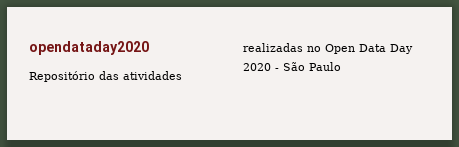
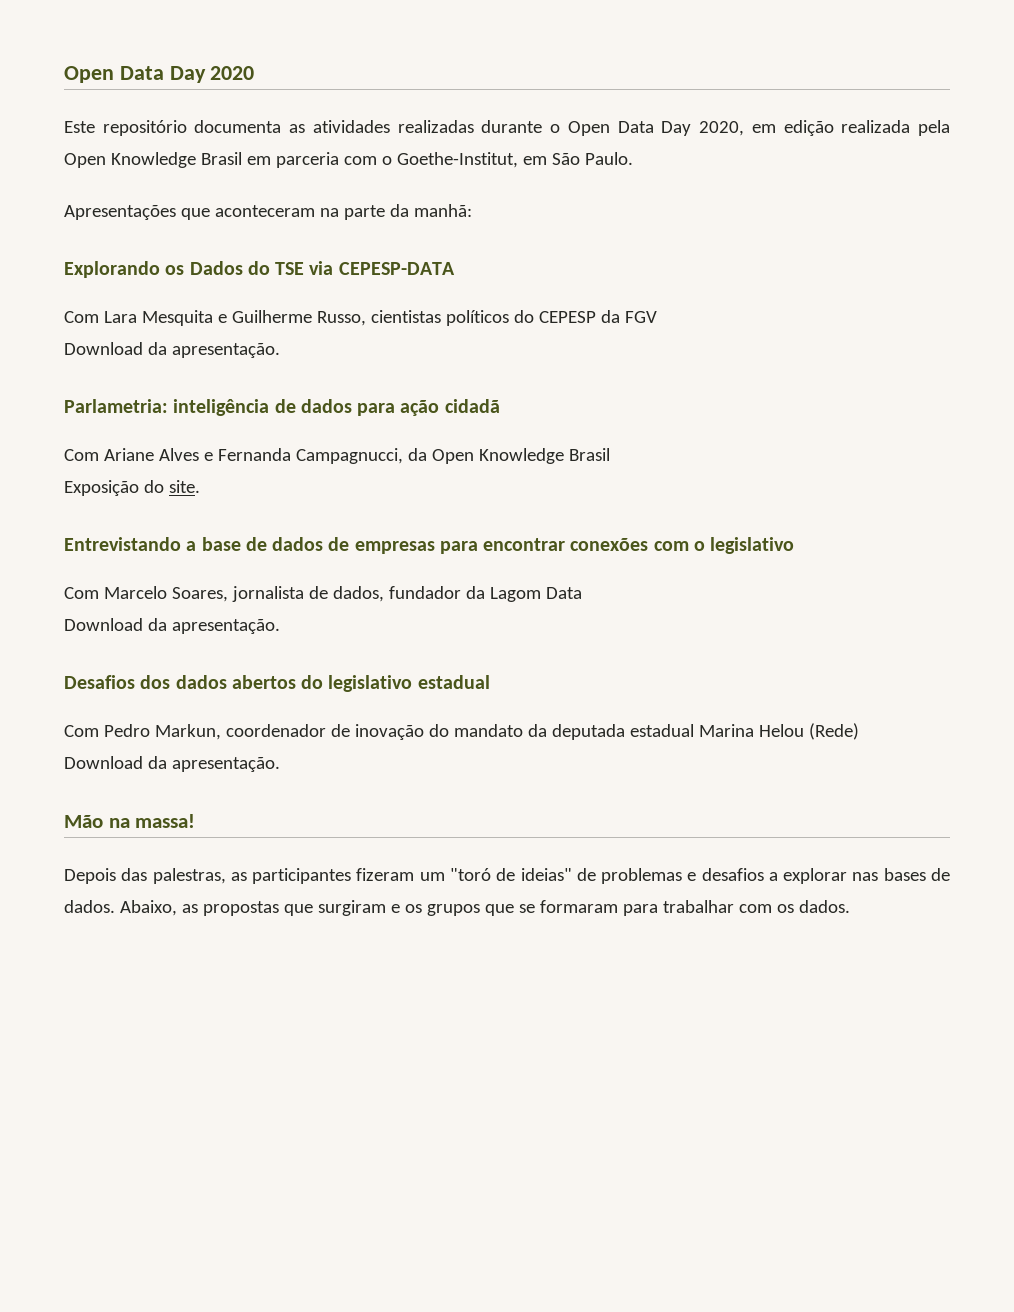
[29,41,149,55] [29,71,182,82] [243,43,413,54] [243,62,341,71] opendataday2020 // Repositório das atividades realizadas no Open Data Day 2020 - São Paulo -> [64,66,255,83] [64,120,951,136] [64,152,633,168] [64,204,472,220] [64,261,455,278] [64,310,657,326] [64,342,280,358] [64,399,500,416] [64,448,610,464] [64,480,200,496] [64,537,795,554] [64,586,582,602] [64,618,280,634] [64,675,490,692] [64,723,859,740] [64,756,280,772] [64,814,196,828] [64,868,951,884] [64,900,850,916] Open Data Day 2020 // Este repositório documenta as atividades realizadas durante o Open Data Day 2020, em edição realizada pela Open Knowledge Brasil em parceria com o Goethe-Institut, em São Paulo. // Apresentações que aconteceram na parte da manhã: // Explorando os Dados do TSE via CEPESP-DATA // Com Lara Mesquita e Guilherme Russo, cientistas políticos do CEPESP da FGV // Download da apresentação. // Parlametria: inteligência de dados para ação cidadã // Com Ariane Alves e Fernanda Campagnucci, da Open Knowledge Brasil // Exposição do site. // Entrevistando a base de dados de empresas para encontrar conexões com o legislativo // Com Marcelo Soares, jornalista de dados, fundador da Lagom Data // Download da apresentação. // Desafios dos dados abertos do legislativo estadual // Com Pedro Markun, coordenador de inovação do mandato da deputada estadual Marina Helou (Rede) // Download da apresentação. // Mão na massa! // Depois das palestras, as participantes fizeram um "toró de ideias" de problemas e desafios a explorar nas bases de dados. Abaixo, as propostas que surgiram e os grupos que se formaram para trabalhar com os dados.

